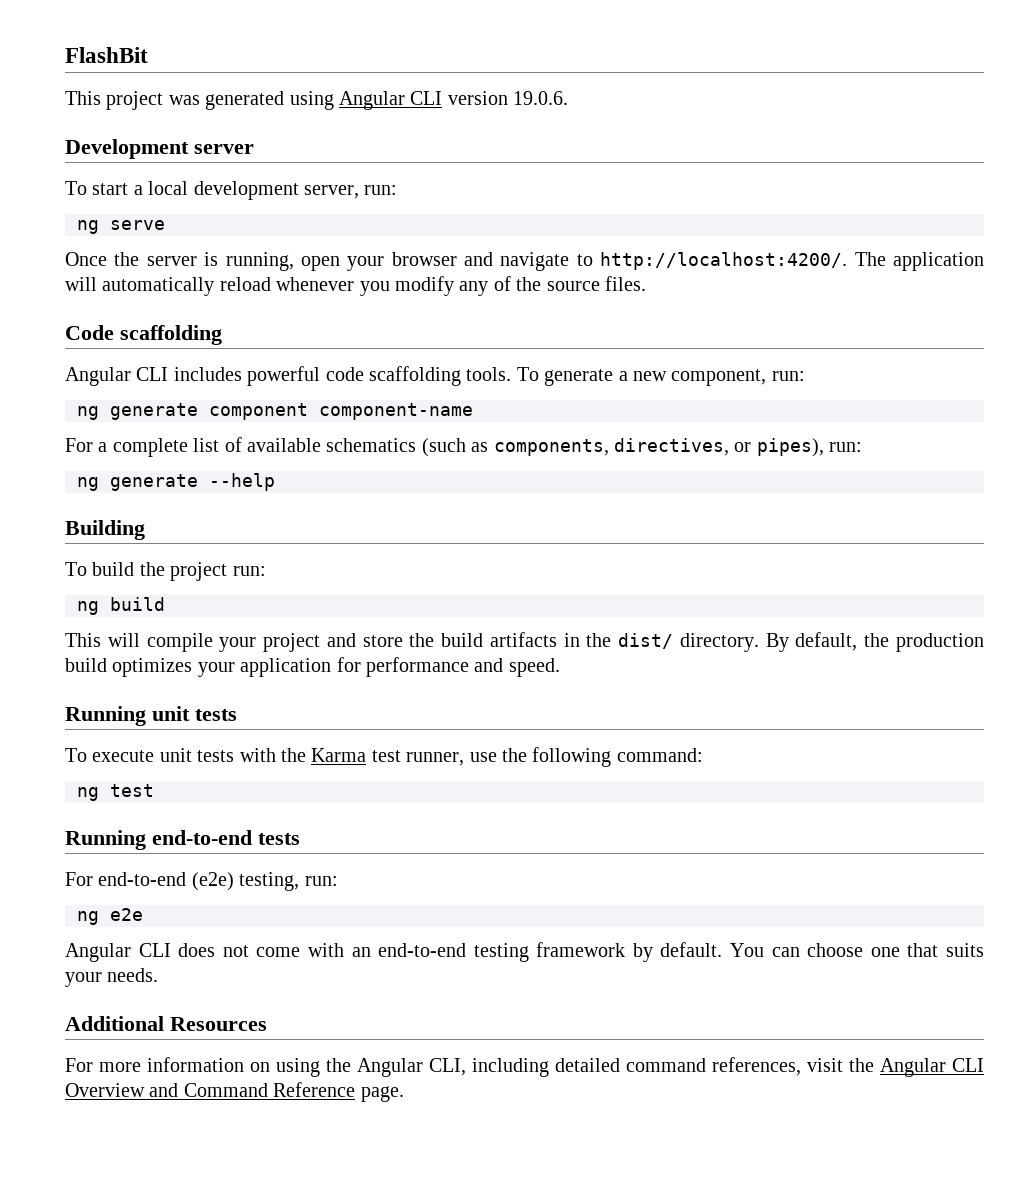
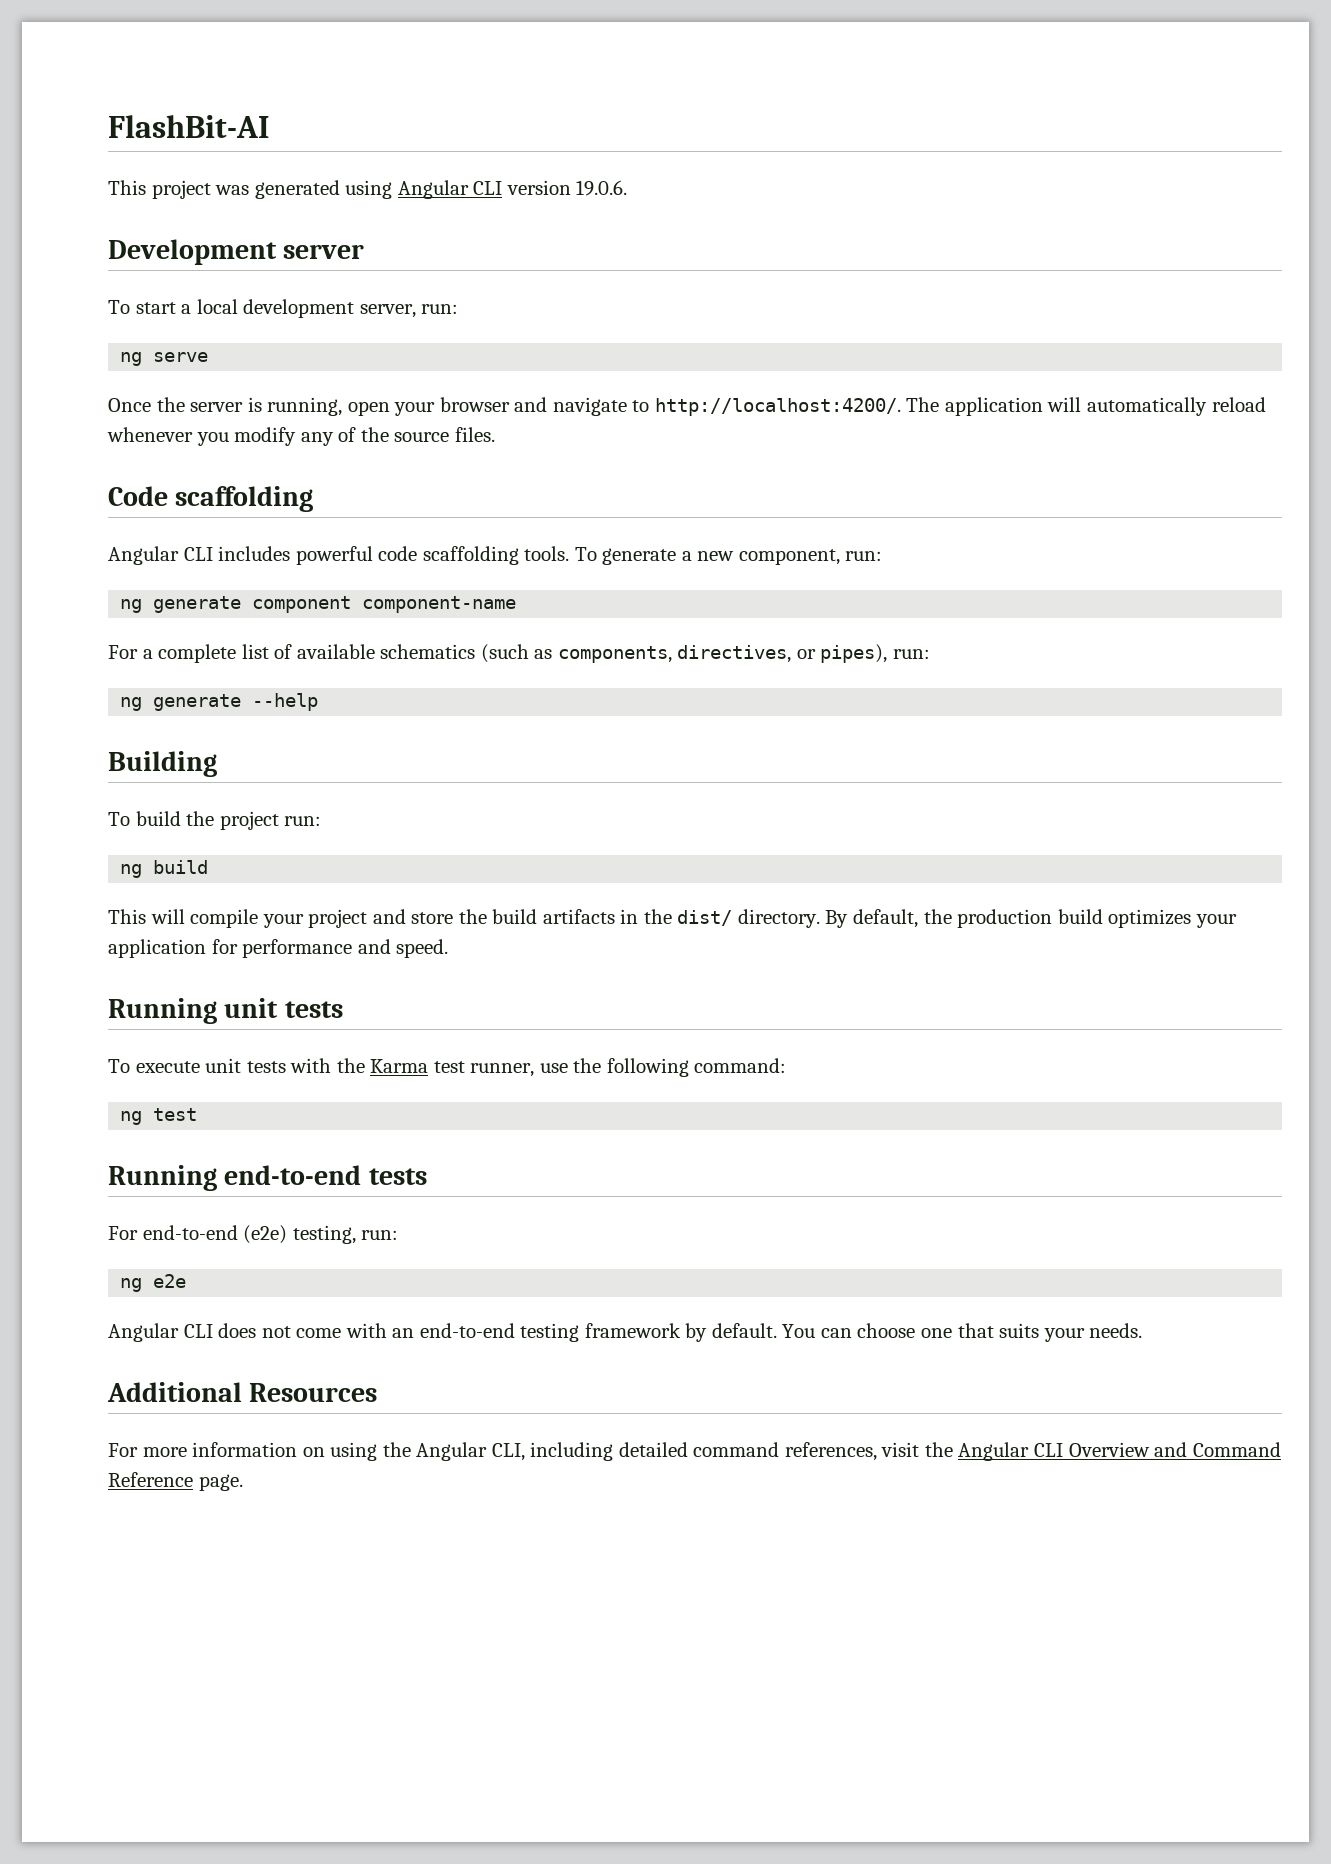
[65,47,148,63] FlashBit -> [108,115,269,138] FlashBit-AI

